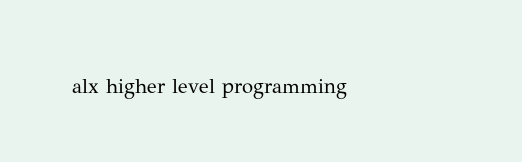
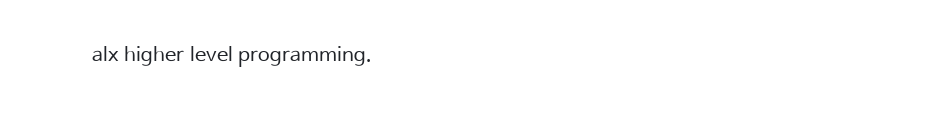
[222,79,347,99] programming -> [237,46,372,67] programming.

